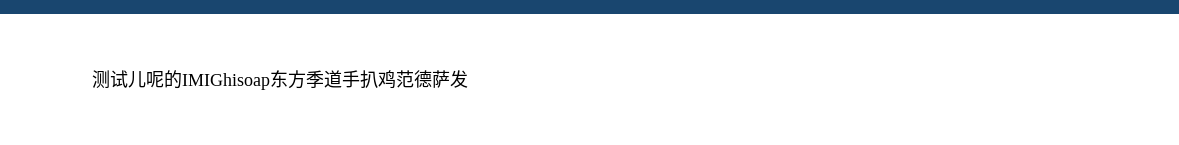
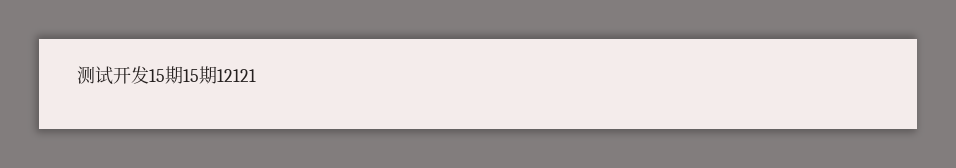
[128,70,468,90] 儿呢的IMIGhisoap东方季道手扒鸡范德萨发 -> [113,66,256,84] 开发15期15期12121

